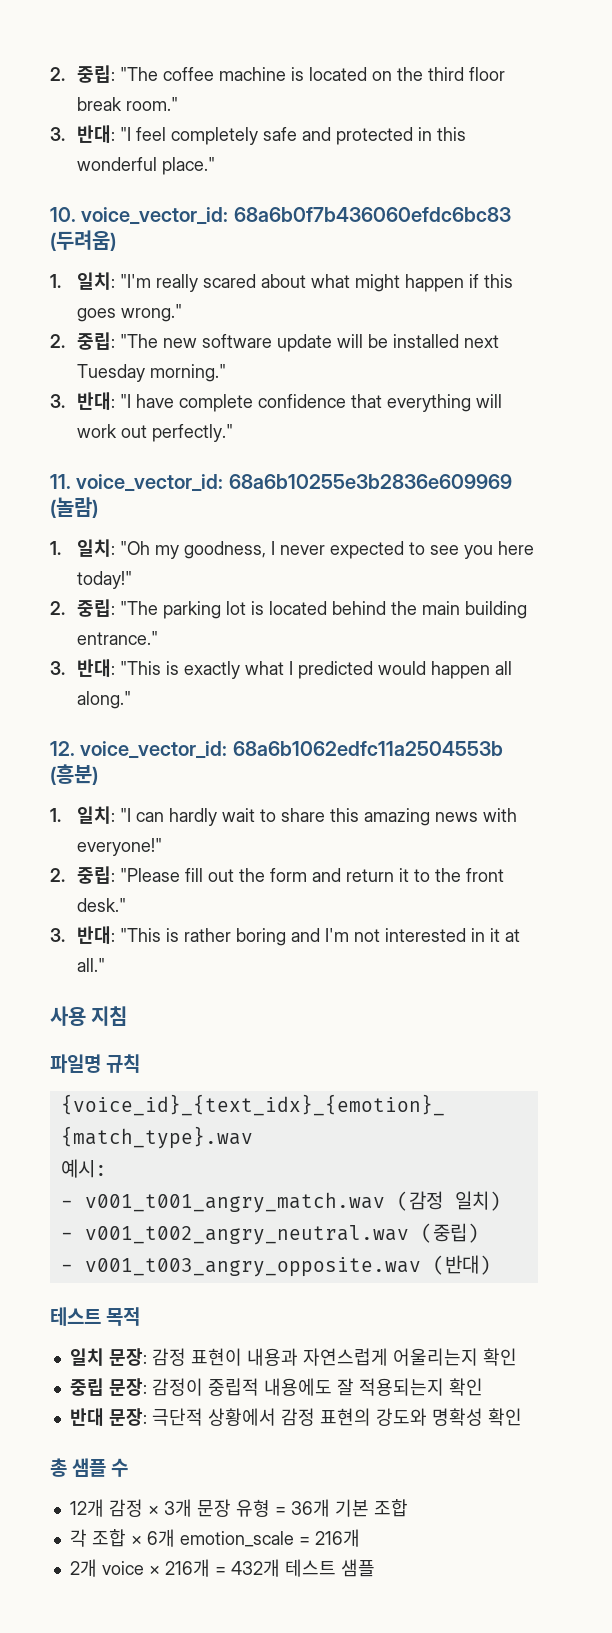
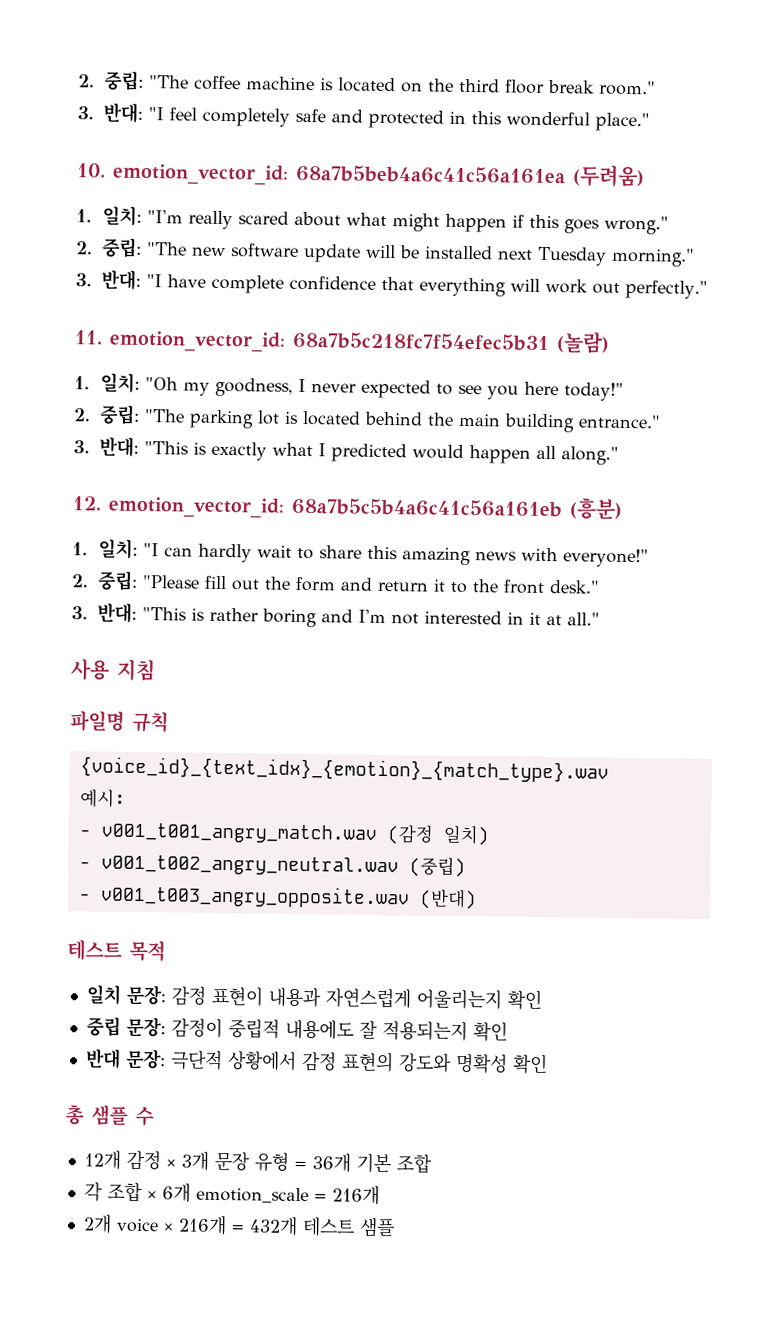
[81,207,511,225] voice_vector_id: 68a6b0f7b436060efdc6bc83 -> [112,163,566,185] emotion_vector_id: 68a7b5beb4a6c41c56a161ea
[76,474,512,492] voice_vector_id: 68a6b10255e3b2836e609969 -> [109,330,550,352] emotion_vector_id: 68a7b5c218fc7f54efec5b31
[80,741,503,759] voice_vector_id: 68a6b1062edfc11a2504553b -> [108,496,563,518] emotion_vector_id: 68a7b5c5b4a6c41c56a161eb

